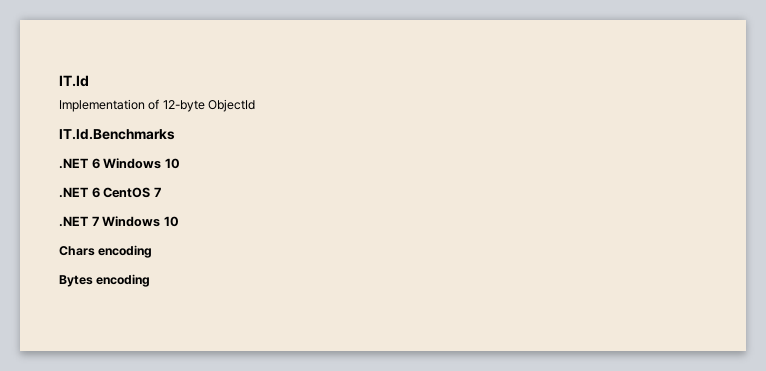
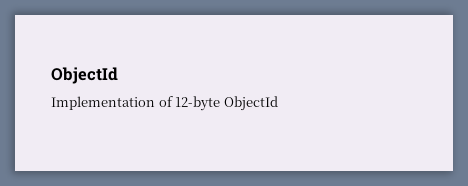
[59,75,89,87] IT.Id -> [51,67,118,84] ObjectId
[59,129,175,140] [59,158,180,169] [59,187,161,198] [59,216,179,227] [59,245,153,258] [59,274,151,287] // IT.Id.Benchmarks // .NET 6 Windows 10 // .NET 6 CentOS 7 // .NET 7 Windows 10 // Chars encoding // Bytes encoding -> (278, 103) none

